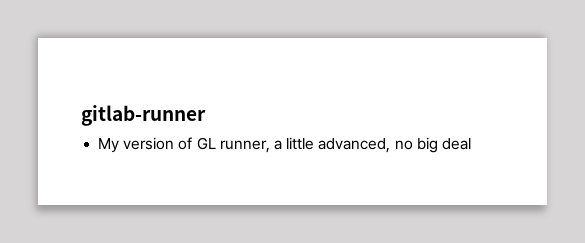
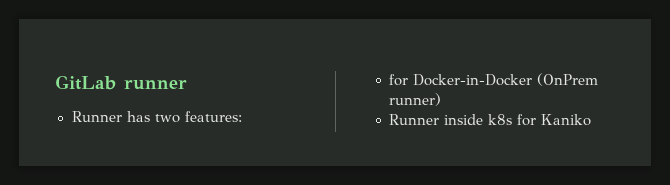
[81,105,206,126] [98,137,471,153] gitlab-runner // My version of GL runner, a little advanced, no big deal -> [55,75,187,90] [71,111,242,123] [389,73,599,86] [389,93,442,106] [389,114,592,126] GitLab runner // Runner has two features: // for Docker-in-Docker (OnPrem runner) // Runner inside k8s for Kaniko

